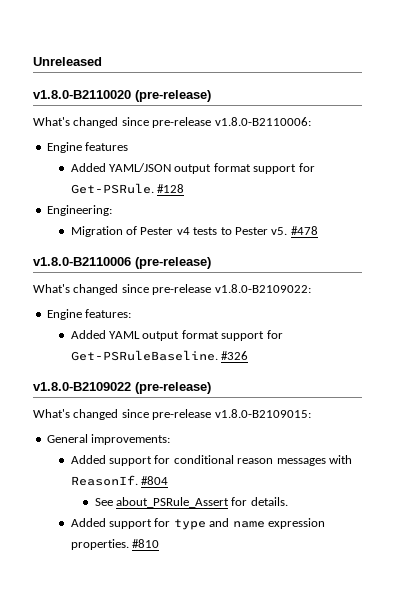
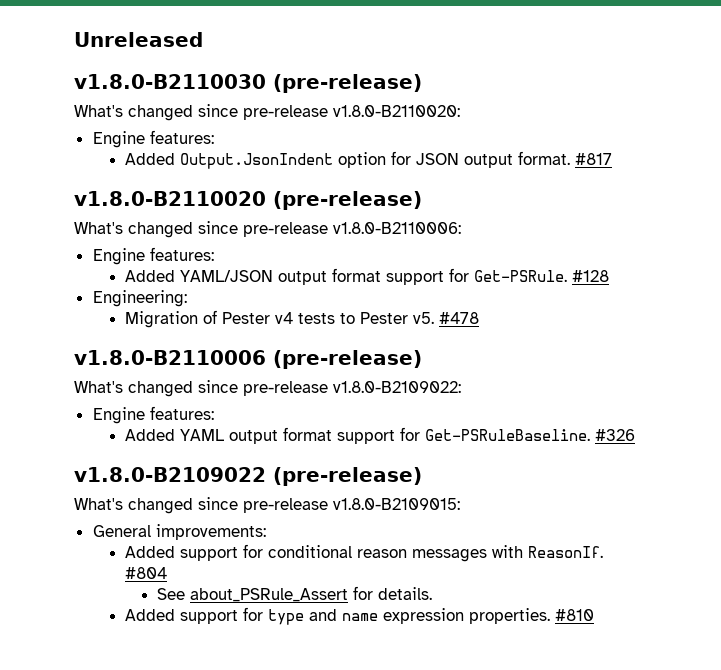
(102, 61) none -> [74,74,422,93] [74,104,460,121] [92,130,214,148] [125,151,613,169] // v1.8.0-B2110030 (pre-release) // What's changed since pre-release v1.8.0-B2110020: // Engine features: // Added Output.JsonIndent option for JSON output format. #817
[85,142,129,151] features -> [149,247,214,261] features:

